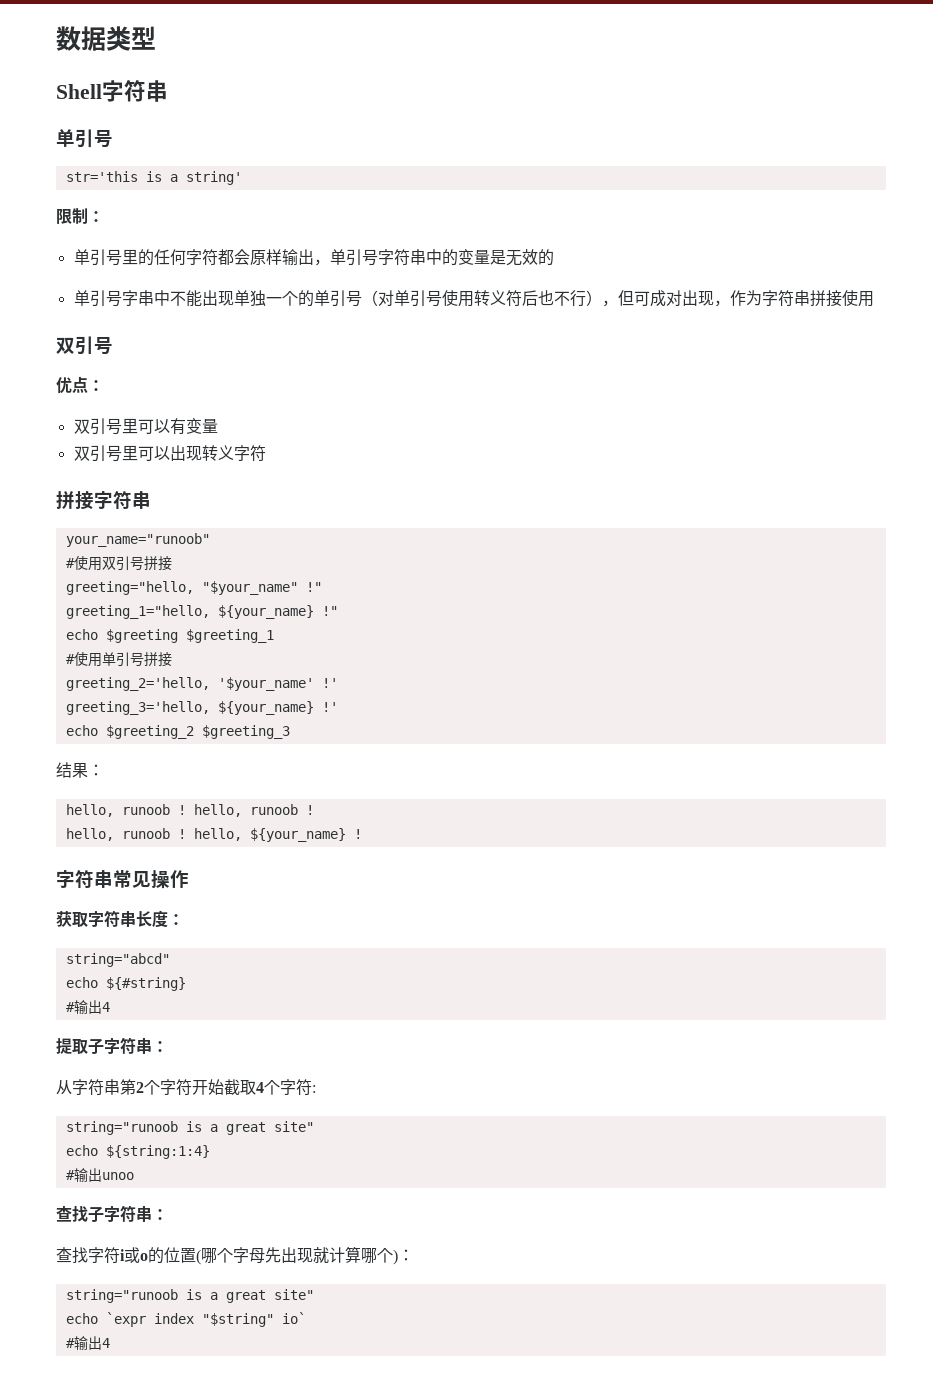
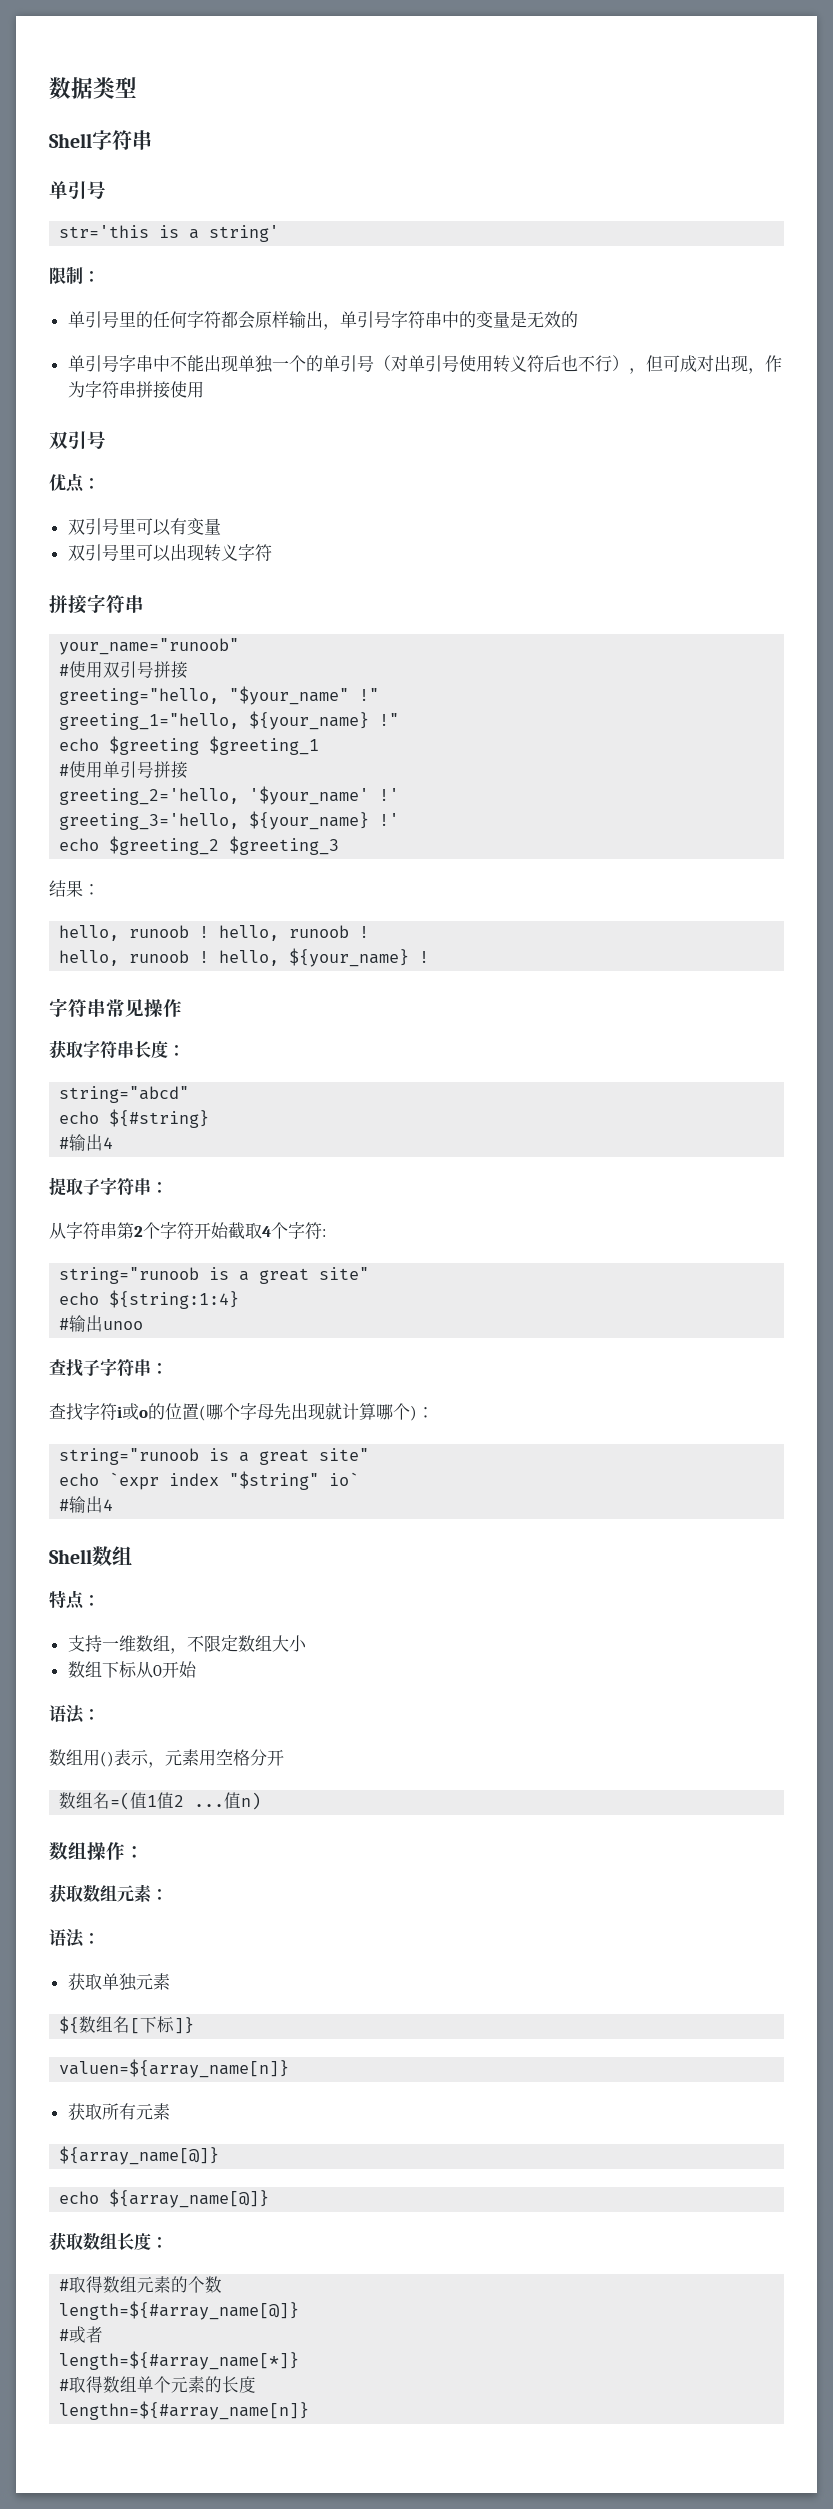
(110, 1343) none -> [49,1546,132,1566] [49,1590,100,1610] [67,1635,307,1654] [67,1661,197,1678] [49,1705,100,1724] [49,1749,284,1768] [59,1792,262,1810] [49,1842,144,1860] [49,1884,168,1903] [49,1929,100,1948] [67,1973,170,1991] [59,2016,195,2034] [59,2059,290,2078] [67,2103,170,2120] [59,2146,220,2165] [59,2189,270,2208] [49,2232,168,2251] [59,2276,223,2293] [59,2301,300,2320] [59,2326,104,2343] [59,2351,300,2370] [59,2376,257,2393] [59,2401,310,2420] // Shell数组 // 特点： // 支持一维数组，不限定数组大小 // 数组下标从0开始 // 语法： // 数组用()表示，元素用空格分开 // 数组名=(值1值2 ...值n) // 数组操作： // 获取数组元素： // 语法： // 获取单独元素 // ${数组名[下标]} // valuen=${array_name[n]} // 获取所有元素 // ${array_name[@]} // echo ${array_name[@]} // 获取数组长度： // #取得数组元素的个数 // length=${#array_name[@]} // #或者 // length=${#array_name[*]} // #取得数组单个元素的长度 // lengthn=${#array_name[n]}

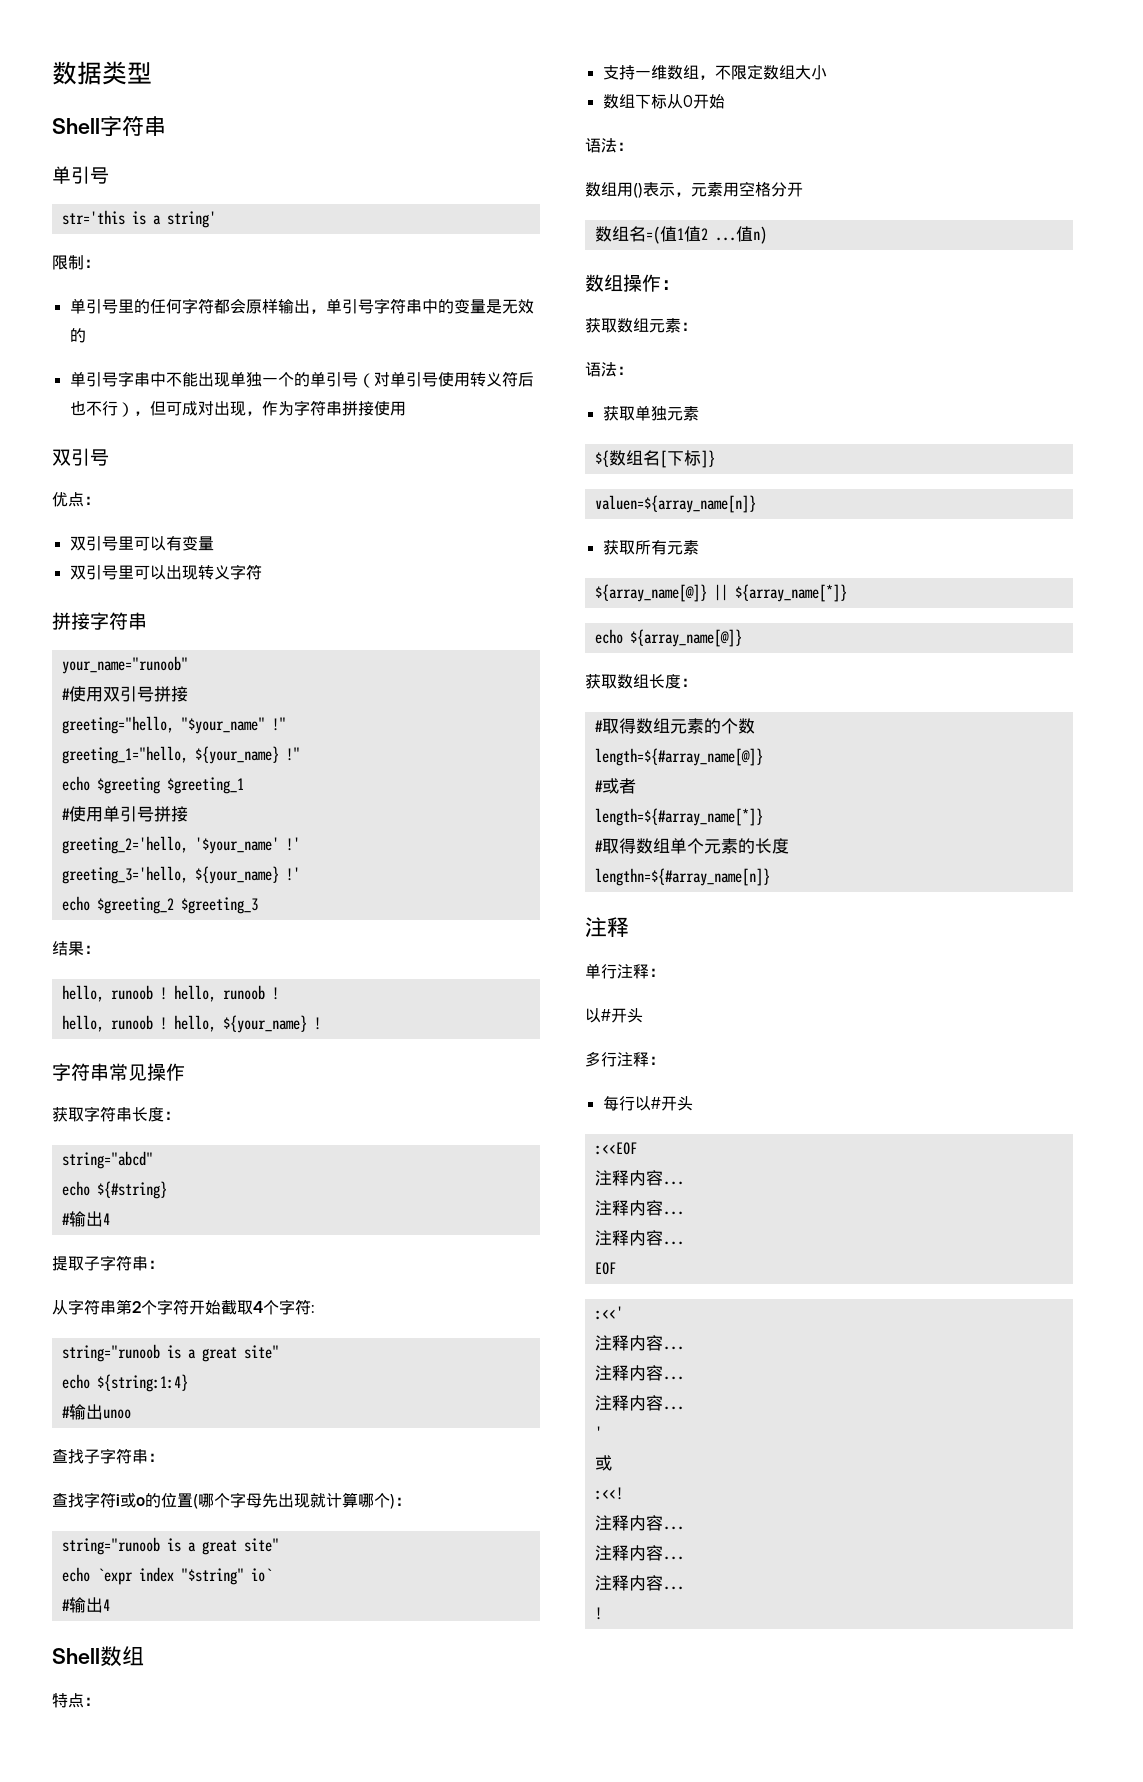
(220, 2155) none -> [713,584,847,602] || ${array_name[*]}
(310, 2410) none -> [585,917,629,937] [585,963,665,979] [585,1008,643,1023] [585,1051,665,1067] [602,1096,693,1111] [594,1142,637,1155] [594,1170,684,1186] [594,1200,684,1216] [594,1230,684,1246] [594,1262,616,1275] [594,1306,623,1320] [594,1335,684,1351] [594,1365,684,1381] [594,1395,684,1411] [594,1426,602,1439] [594,1455,612,1471] [594,1487,623,1500] [594,1515,684,1531] [594,1545,684,1561] [594,1575,684,1591] [594,1607,602,1620] // 注释 // 单行注释： // 以#开头 // 多行注释： // 每行以#开头 // :<<EOF // 注释内容... // 注释内容... // 注释内容... // EOF // :<<' // 注释内容... // 注释内容... // 注释内容... // ' // 或 // :<<! // 注释内容... // 注释内容... // 注释内容... // !

